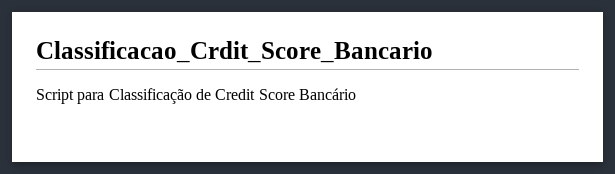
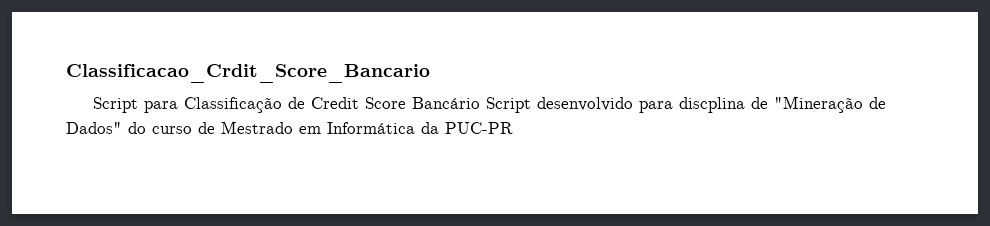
(356, 94) none -> [485,96,886,113] [66,121,513,134] Script desenvolvido para discplina de "Mineração de Dados" do curso de Mestrado em Informática da PUC-PR

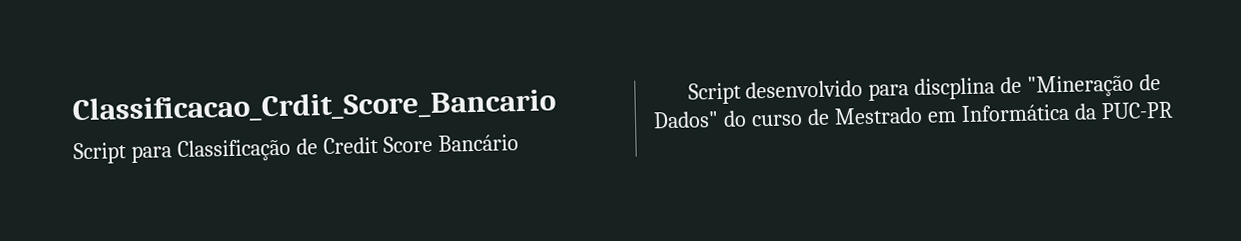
(480, 103) none -> (519, 143) //

